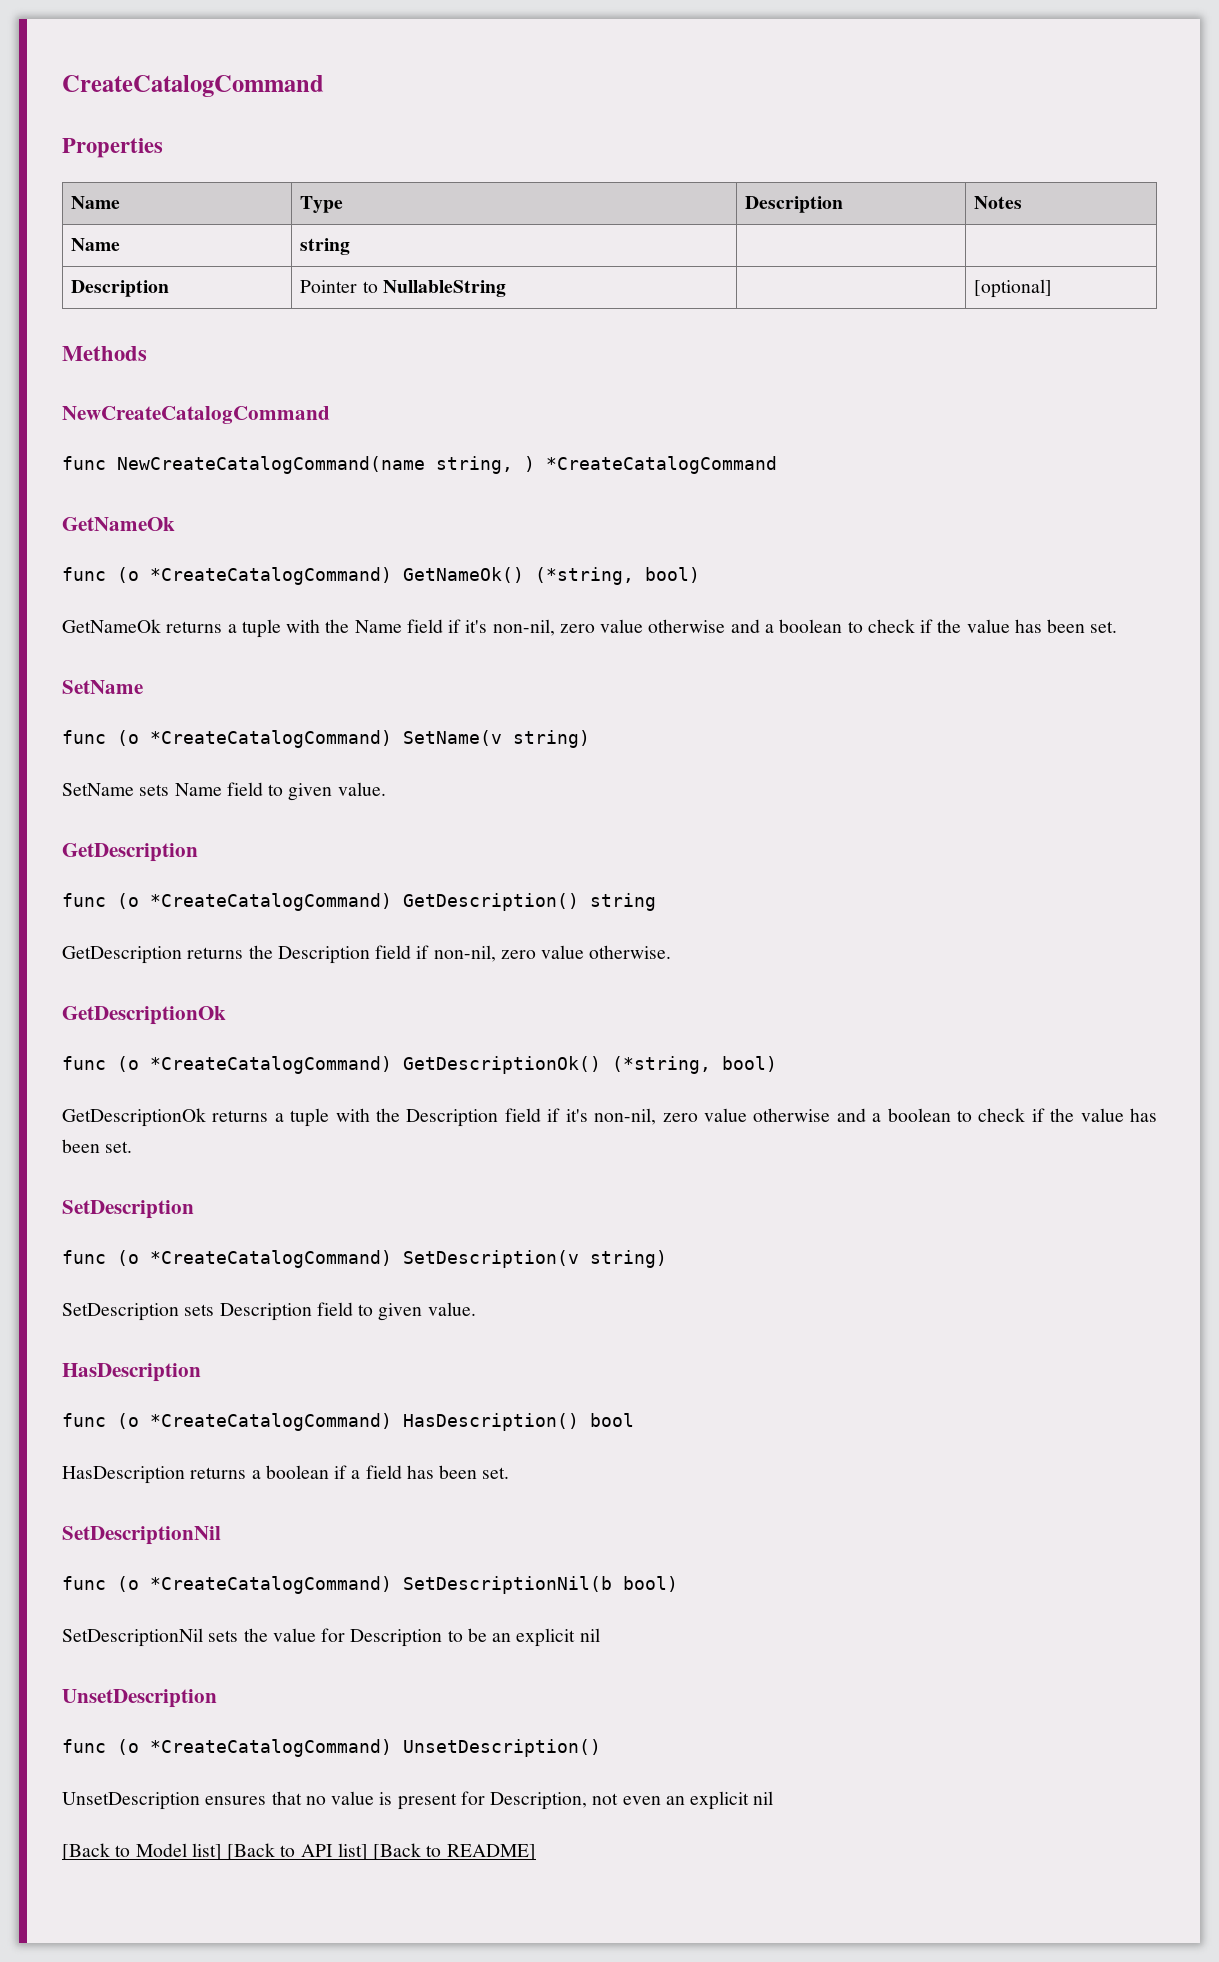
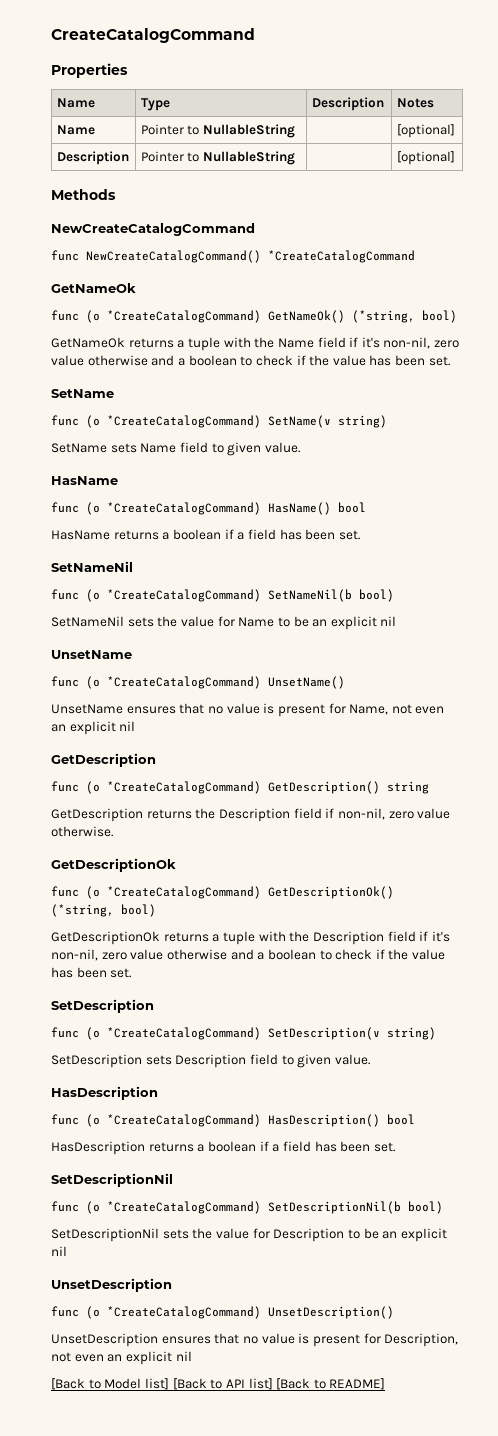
[300,238,351,255] string | | -> [140,124,295,138] [396,124,455,138] Pointer to NullableString | | [optional]
[117,456,535,474] NewCreateCatalogCommand(name string, ) -> [86,250,261,263] NewCreateCatalogCommand()
(386, 789) none -> [51,476,118,485] [51,502,366,515] [51,529,360,540] [51,561,133,572] [51,589,394,602] [51,616,397,630] [51,650,132,659] [51,676,345,689] [51,703,445,717] [51,721,136,735] // HasName // func (o *CreateCatalogCommand) HasName() bool // HasName returns a boolean if a field has been set. // SetNameNil // func (o *CreateCatalogCommand) SetNameNil(b bool) // SetNameNil sets the value for Name to be an explicit nil // UnsetName // func (o *CreateCatalogCommand) UnsetName() // UnsetName ensures that no value is present for Name, not even an explicit nil

